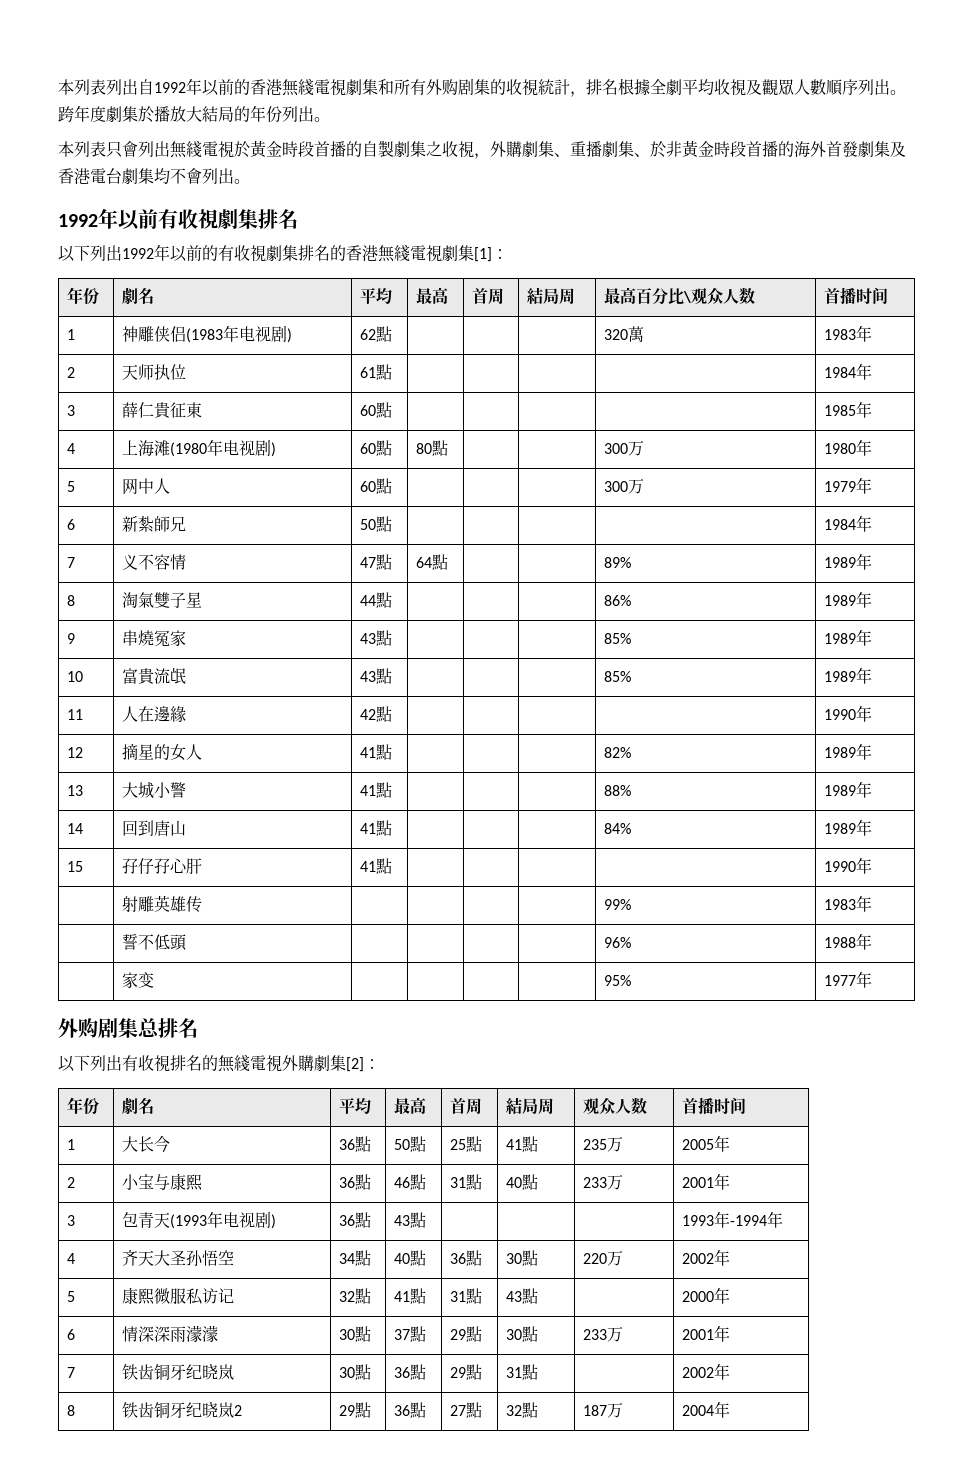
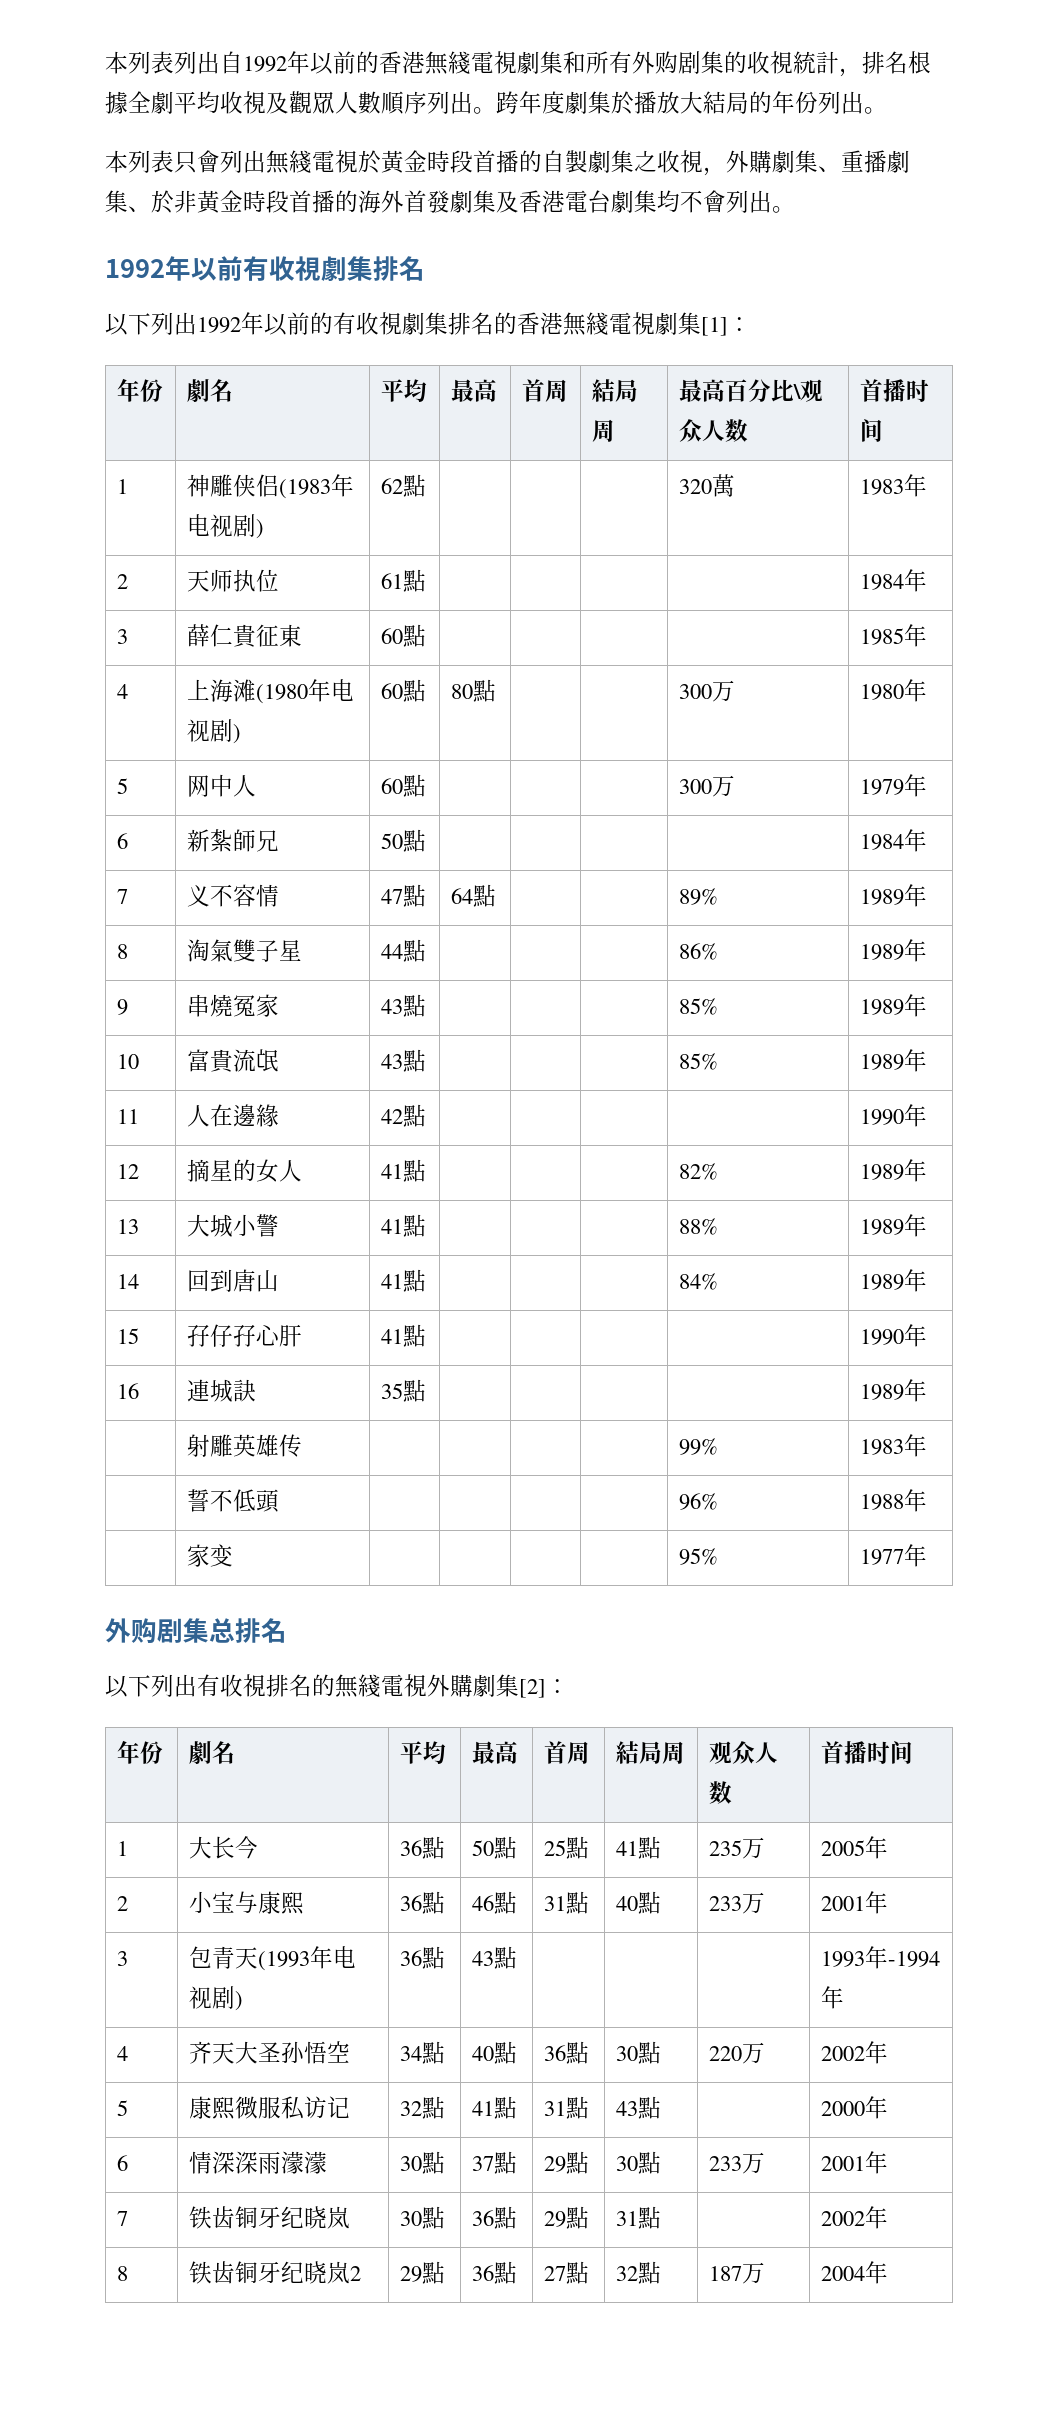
(872, 865) none -> [116,1383,139,1399] [186,1379,256,1402] [380,1379,426,1402] [859,1379,927,1402] // 16 | 連城訣 | 35點 | | | | | 1989年

